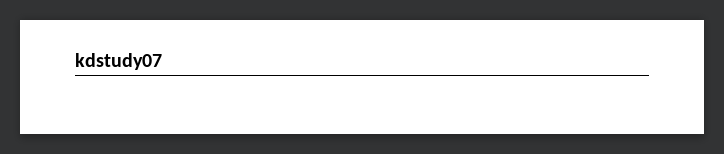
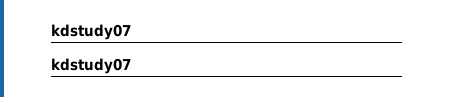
[75,53,162,70] kdstudy07 -> [51,24,131,40] [51,58,131,74] kdstudy07 // kdstudy07

